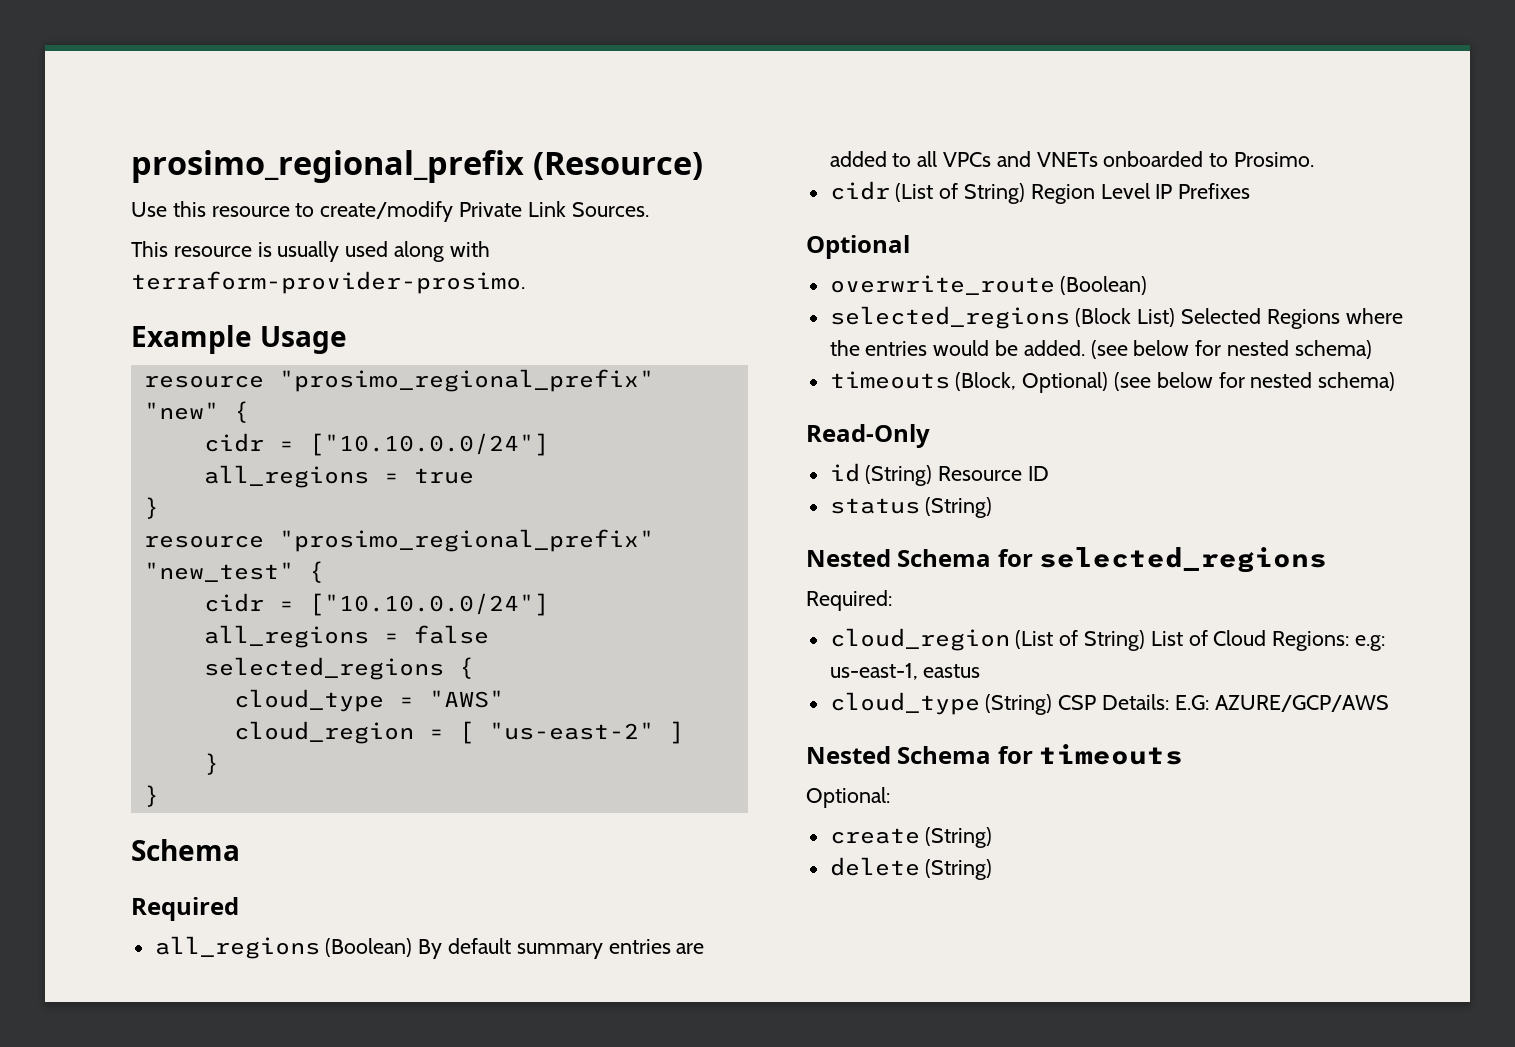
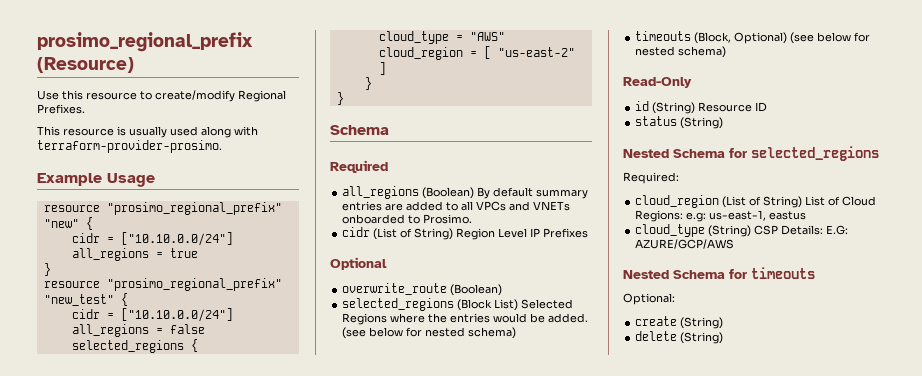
[459,201,649,217] Private Link Sources. -> [238,90,286,102] [37,104,85,114] Regional Prefixes.

